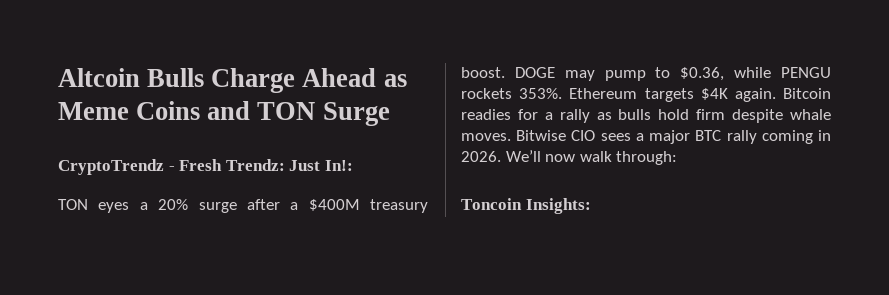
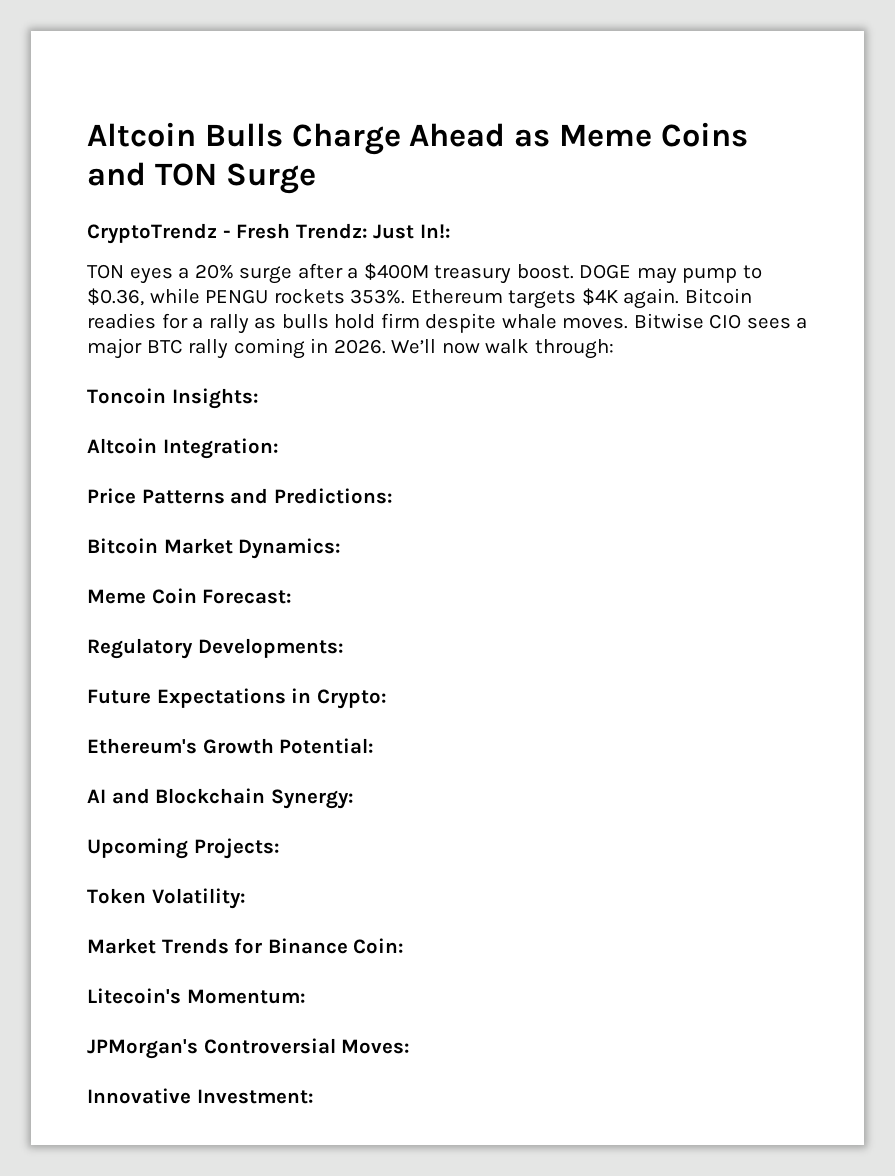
(591, 206) none -> [87,438,279,459] [87,488,393,504] [87,538,342,559] [87,588,293,604] [87,638,344,659] [87,688,387,709] [87,738,375,754] [87,788,354,809] [87,838,280,859] [87,888,246,909] [87,938,405,954] [87,988,306,1004] [87,1038,411,1059] [87,1088,314,1104] // Altcoin Integration: // Price Patterns and Predictions: // Bitcoin Market Dynamics: // Meme Coin Forecast: // Regulatory Developments: // Future Expectations in Crypto: // Ethereum's Growth Potential: // AI and Blockchain Synergy: // Upcoming Projects: // Token Volatility: // Market Trends for Binance Coin: // Litecoin's Momentum: // JPMorgan's Controversial Moves: // Innovative Investment:

